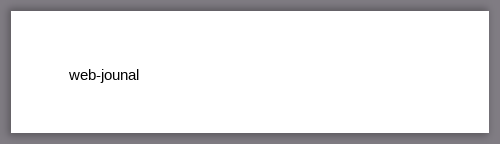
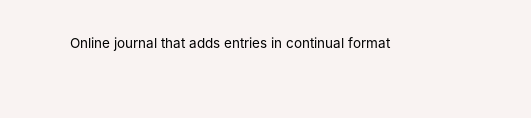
[68,69,139,83] web-jounal -> [70,37,391,51] Online journal that adds entries in continual format

